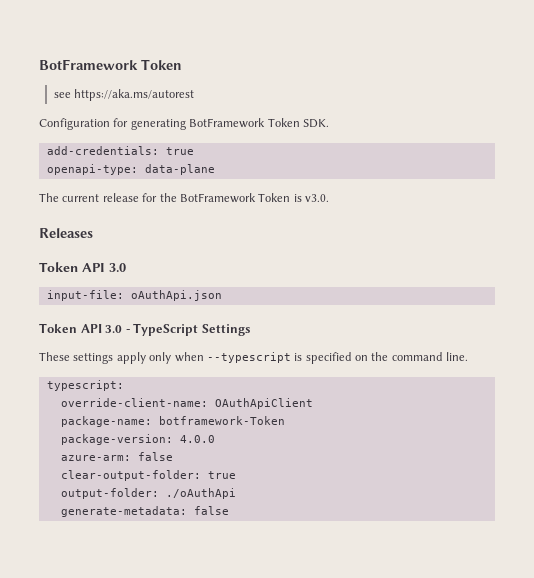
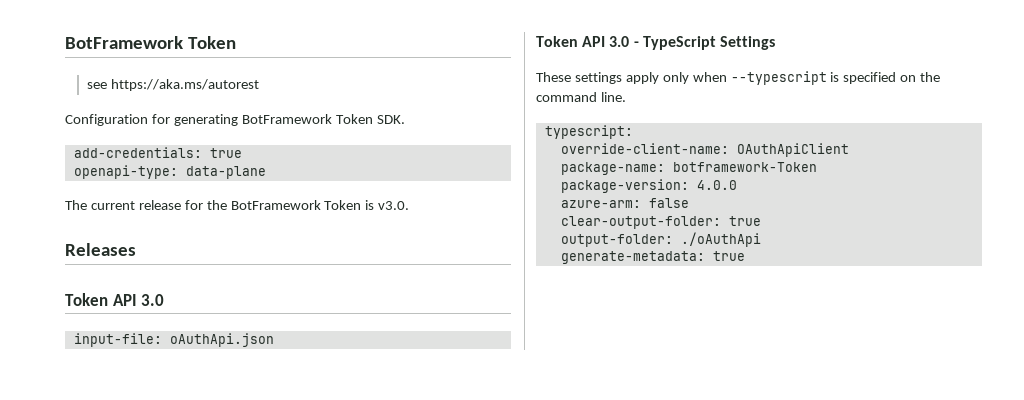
[193,506,229,515] false -> [712,251,745,261] true

